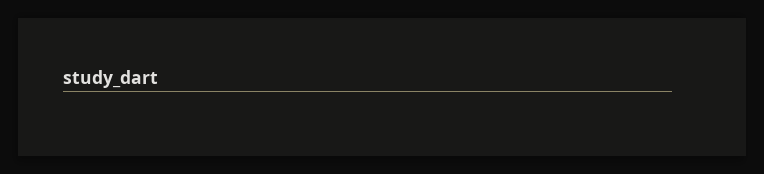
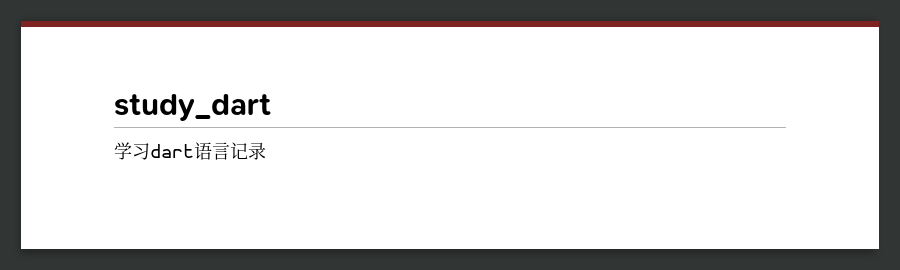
(158, 79) none -> [114,142,266,160] // 学习dart语言记录

